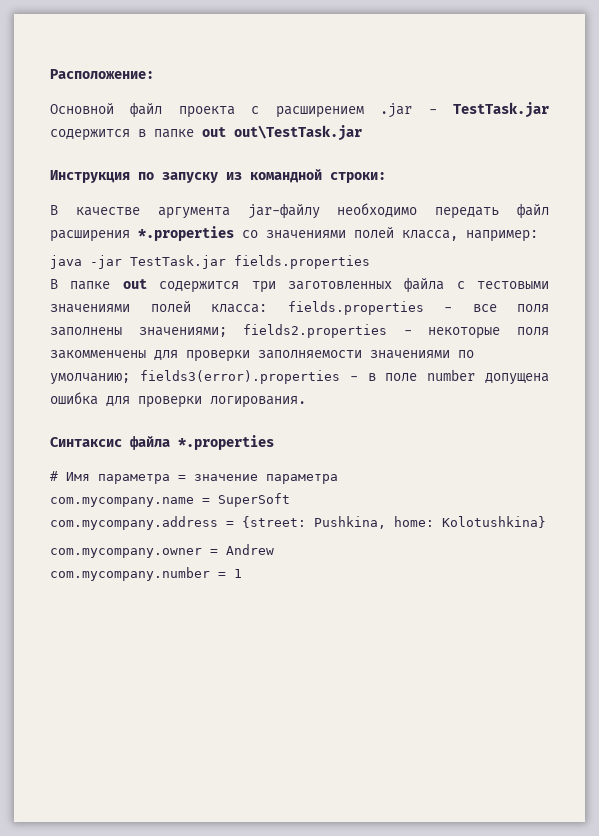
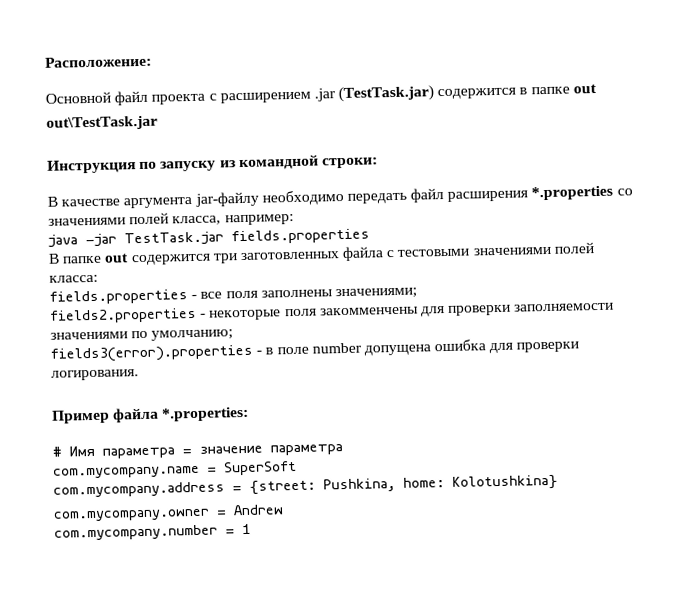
[428,102,549,118] - TestTask.jar -> [338,85,435,103] (TestTask.jar)
(226, 132) none -> (597, 88) //
(267, 308) none -> (98, 278) //
(227, 332) none -> (417, 293) //
(130, 379) none -> (234, 335) //
[50,435,274,450] Синтаксис файла *.properties -> [51,406,250,424] Пример файла *.properties:

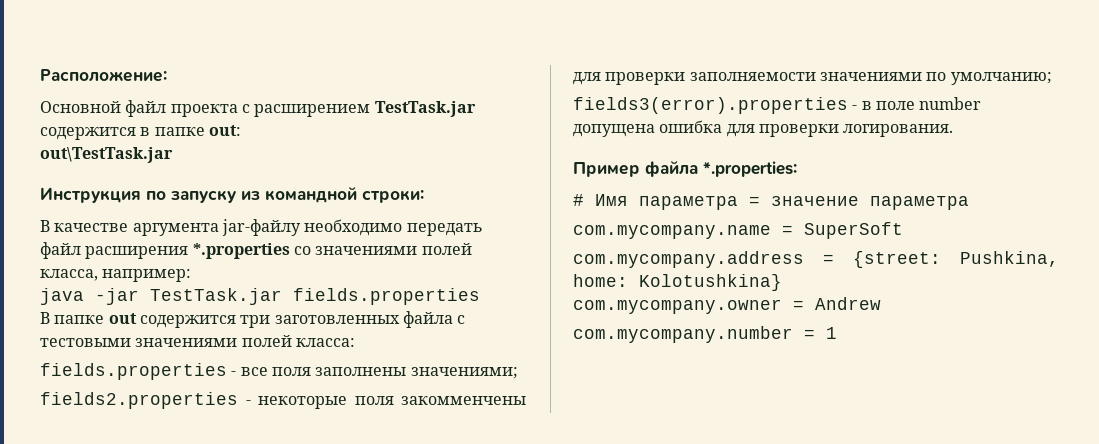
[313,85,435,103] .jar (TestTask.jar) -> [374,101,476,117] TestTask.jar
[572,83,597,94] out -> [208,125,241,136] out:

